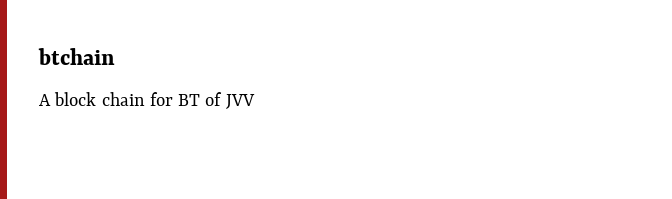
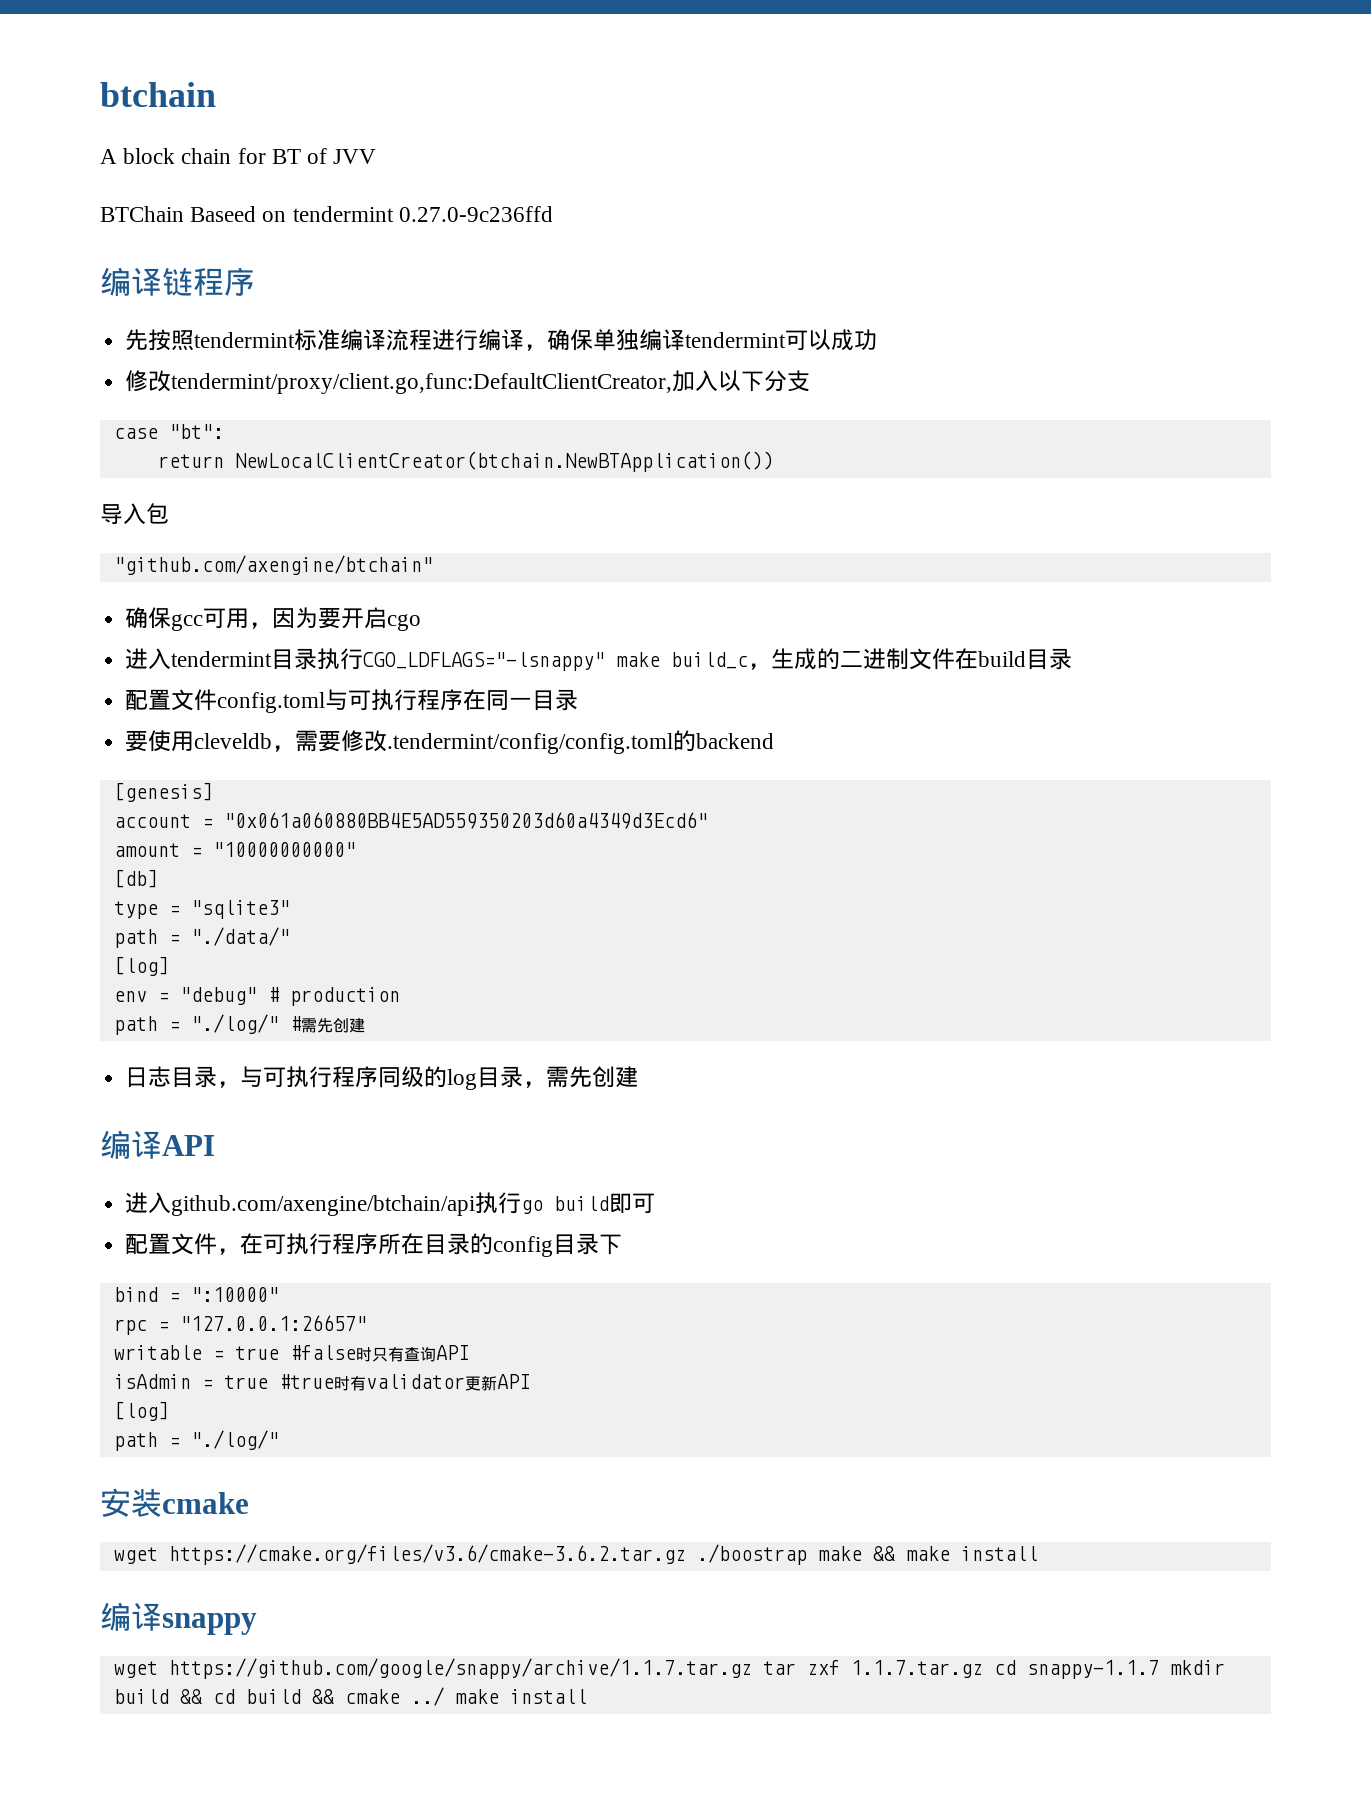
(255, 101) none -> [100,206,553,222] [100,267,255,296] [125,329,878,351] [125,370,811,394] [113,424,224,439] [157,451,774,472] [100,503,169,525] [113,555,433,575] [125,607,422,631] [125,648,1073,671] [125,689,579,713] [125,730,775,754] [113,782,213,802] [113,812,708,829] [113,842,356,857] [113,869,158,888] [113,900,290,919] [113,927,290,948] [113,956,169,976] [113,987,400,1006] [113,1014,365,1035] [125,1066,639,1090] [100,1130,215,1159] [125,1192,656,1216] [125,1233,623,1257] [113,1287,279,1302] [113,1315,367,1335] [113,1345,469,1362] [113,1374,530,1391] [113,1401,169,1421] [113,1430,279,1451] [100,1488,249,1517] [113,1544,1038,1565] [100,1602,257,1635] [113,1658,1225,1679] [113,1687,587,1706] // BTChain Baseed on tendermint 0.27.0-9c236ffd // 编译链程序 // 先按照tendermint标准编译流程进行编译，确保单独编译tendermint可以成功 // 修改tendermint/proxy/client.go,func:DefaultClientCreator,加入以下分支 // case "bt": // return NewLocalClientCreator(btchain.NewBTApplication()) // 导入包 // "github.com/axengine/btchain" // 确保gcc可用，因为要开启cgo // 进入tendermint目录执行CGO_LDFLAGS="-lsnappy" make build_c，生成的二进制文件在build目录 // 配置文件config.toml与可执行程序在同一目录 // 要使用cleveldb，需要修改.tendermint/config/config.toml的backend // [genesis] // account = "0x061a060880BB4E5AD559350203d60a4349d3Ecd6" // amount = "10000000000" // [db] // type = "sqlite3" // path = "./data/" // [log] // env = "debug" # production // path = "./log/" #需先创建 // 日志目录，与可执行程序同级的log目录，需先创建 // 编译API // 进入github.com/axengine/btchain/api执行go build即可 // 配置文件，在可执行程序所在目录的config目录下 // bind = ":10000" // rpc = "127.0.0.1:26657" // writable = true #false时只有查询API // isAdmin = true #true时有validator更新API // [log] // path = "./log/" // 安装cmake // wget https://cmake.org/files/v3.6/cmake-3.6.2.tar.gz ./boostrap make && make install // 编译snappy // wget https://github.com/google/snappy/archive/1.1.7.tar.gz tar zxf 1.1.7.tar.gz cd snappy-1.1.7 mkdir build && cd build && cmake ../ make install

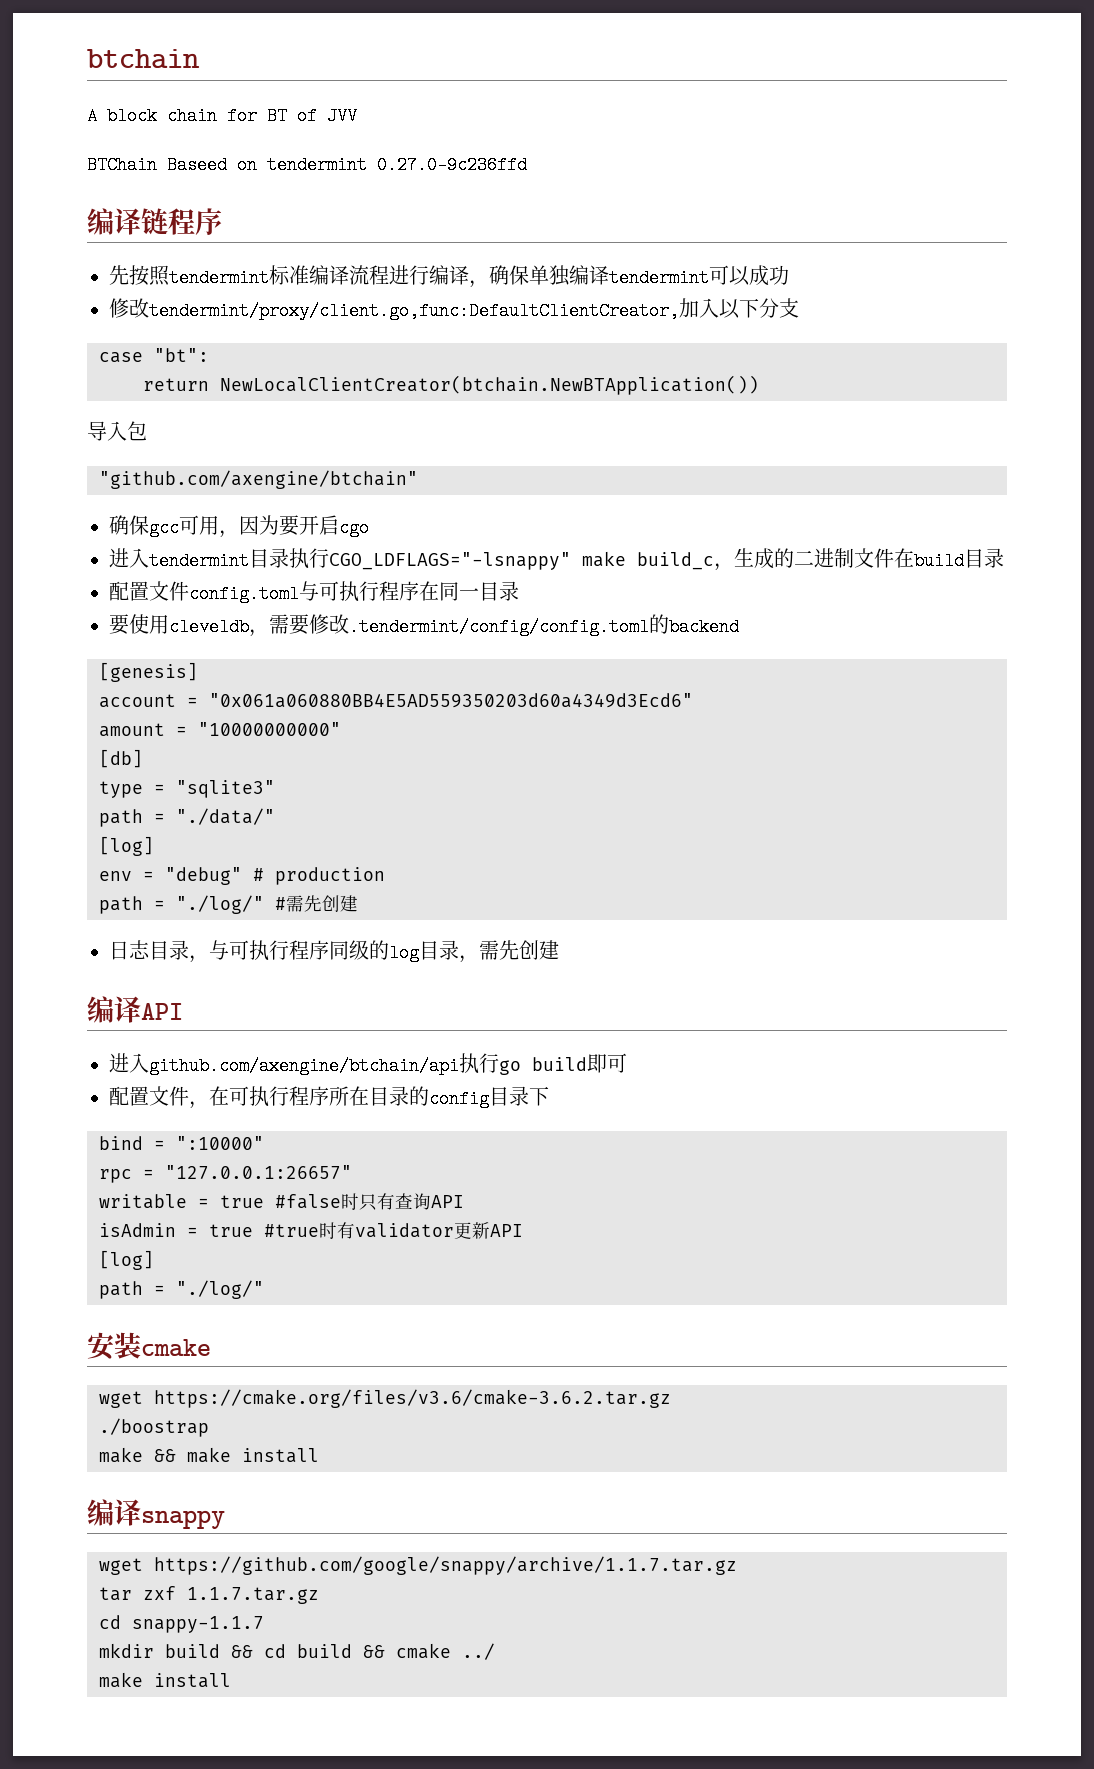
(686, 1554) none -> (671, 1398) //
(807, 1554) none -> (209, 1427) //
(752, 1668) none -> (737, 1565) //
(983, 1669) none -> (319, 1595) //
(1159, 1669) none -> (264, 1624) //
(444, 1696) none -> (495, 1651) //

